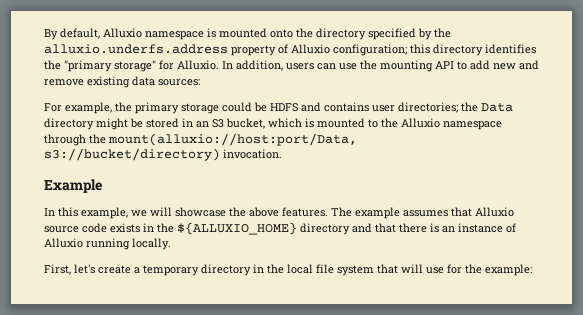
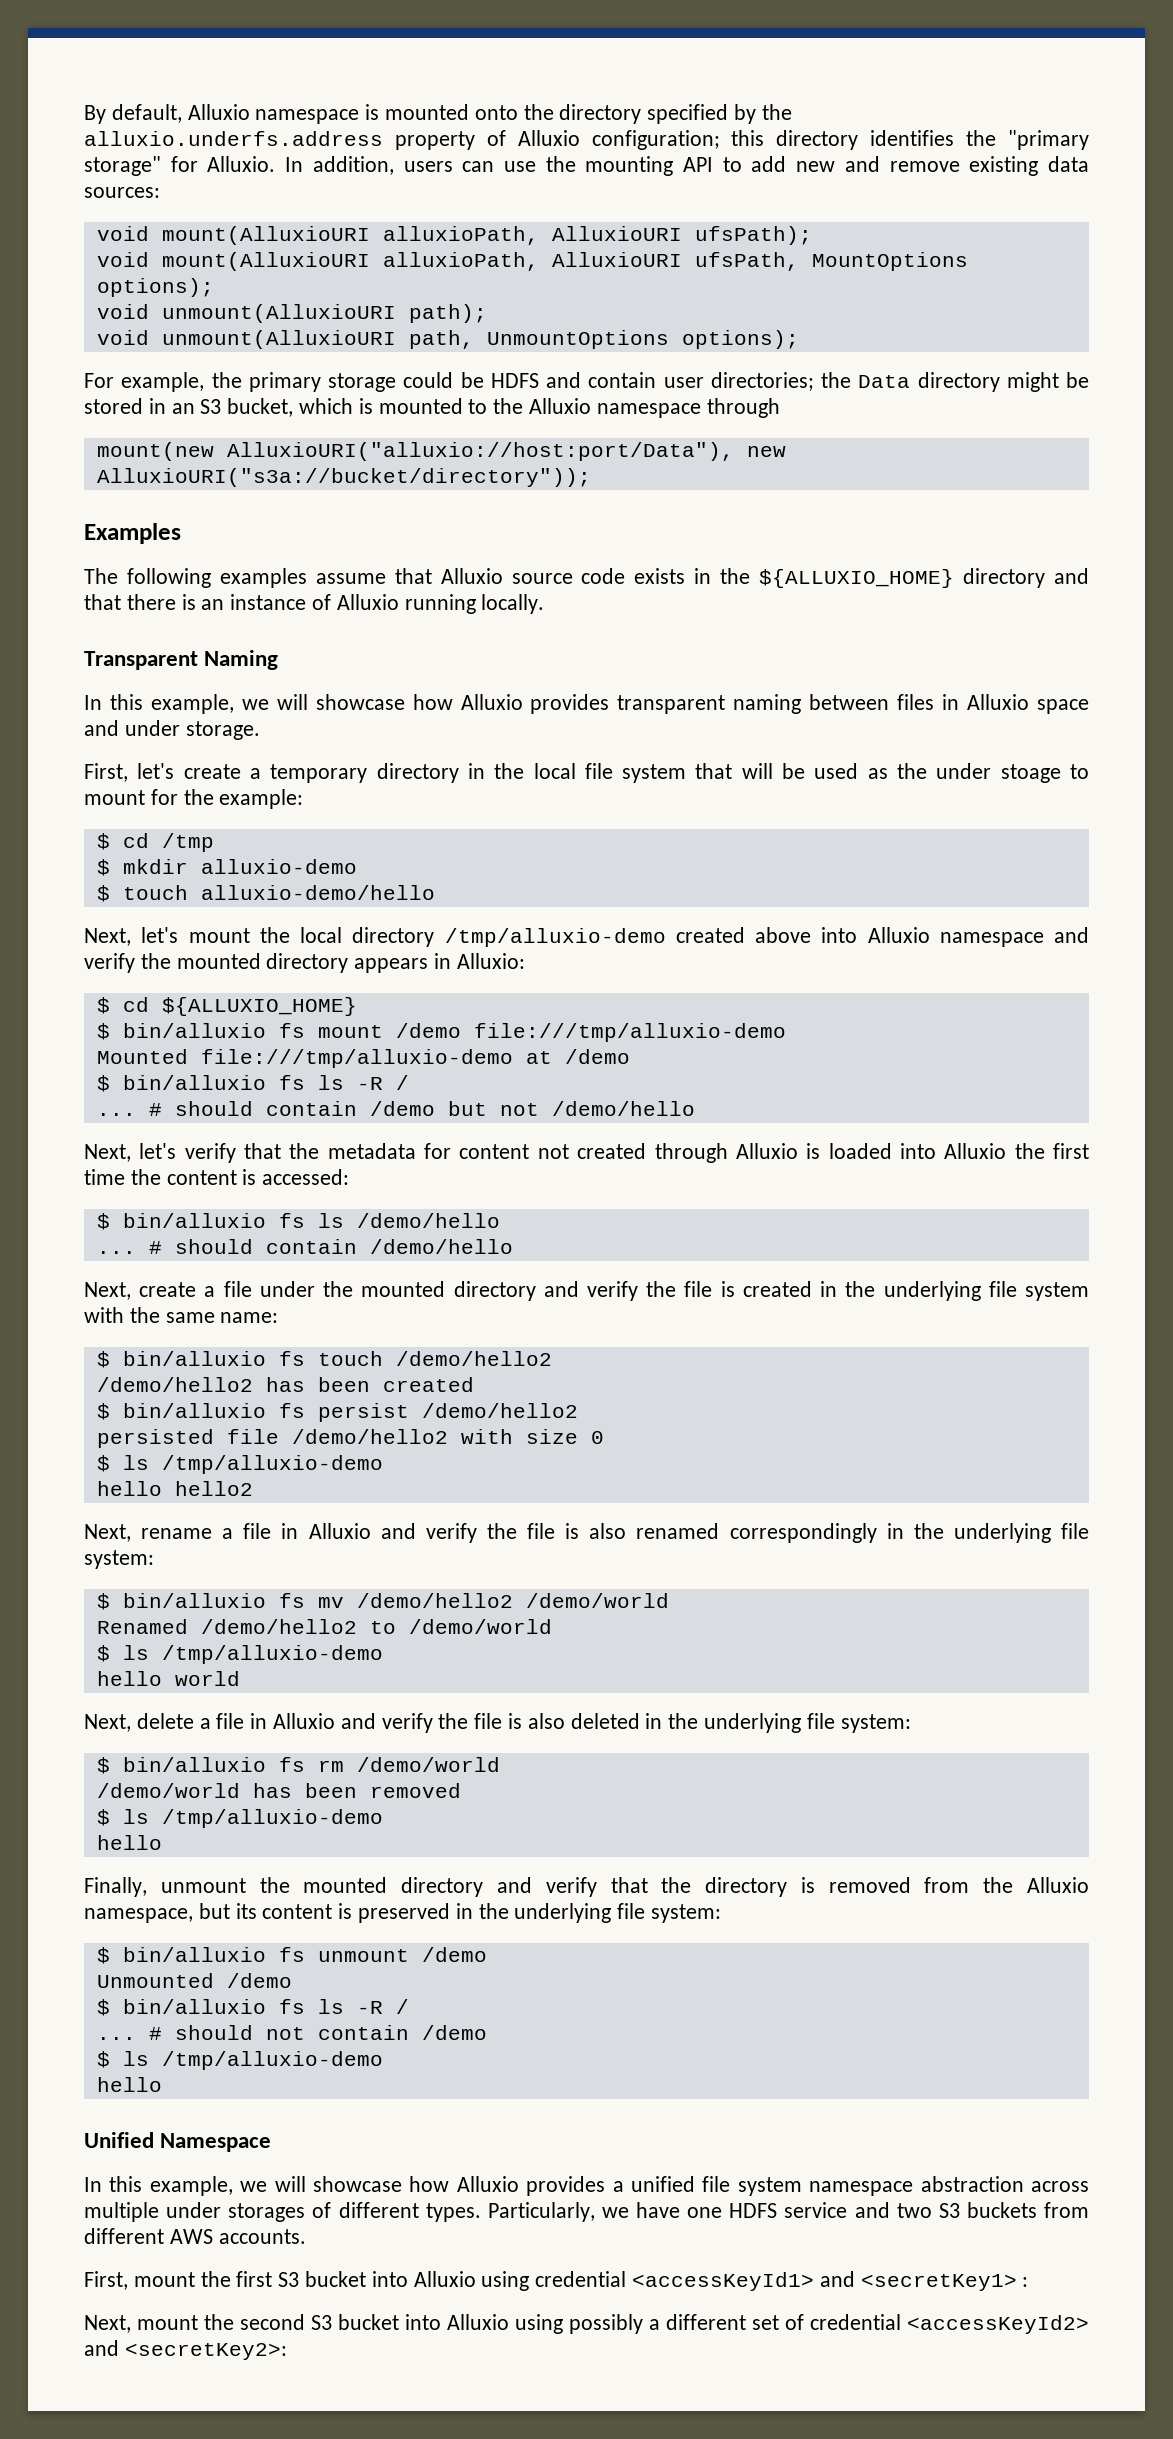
(200, 82) none -> [96,226,812,245] [96,252,968,271] [96,278,214,297] [96,304,487,323] [96,330,799,349] // void mount(AlluxioURI alluxioPath, AlluxioURI ufsPath); // void mount(AlluxioURI alluxioPath, AlluxioURI ufsPath, MountOptions options); // void unmount(AlluxioURI path); // void unmount(AlluxioURI path, UnmountOptions options);
[324,102,369,112] contains -> [588,372,657,388] contain
[89,133,357,146] [44,148,282,161] [44,179,102,193] [44,207,448,219] the mount(alluxio://host:port/Data, s3://bucket/directory) invocation. // Example // In this example, we will showcase the above features. The example assumes -> [96,442,786,461] [96,468,591,487] [84,523,181,544] [84,568,386,588] // mount(new AlluxioURI("alluxio://host:port/Data"), new AlluxioURI("s3a://bucket/directory")); // Examples // The following examples assume
(171, 244) none -> [84,650,279,670] [84,694,1089,714] [84,720,260,740] // Transparent Naming // In this example, we will showcase how Alluxio provides transparent naming between files in Alluxio space and under storage.
[426,264,532,276] use for the example: -> [782,763,1089,783] [84,789,304,809] [96,833,214,852] [96,859,357,876] [96,885,435,902] [84,927,1089,947] [84,953,525,973] [96,997,357,1016] [96,1023,786,1042] [96,1049,630,1068] [96,1075,409,1092] [96,1101,695,1116] [84,1143,1090,1163] [84,1169,350,1185] [96,1213,500,1230] [96,1239,513,1254] [84,1281,1089,1301] [84,1307,279,1323] [96,1351,552,1368] [96,1377,474,1392] [96,1403,578,1422] [96,1429,604,1448] [96,1455,383,1474] [96,1481,253,1496] [84,1523,1089,1543] [84,1550,154,1569] [96,1593,669,1610] [96,1619,552,1634] [96,1645,383,1664] [96,1671,240,1686] [84,1713,911,1733] [96,1757,500,1774] [96,1783,461,1798] [96,1809,383,1828] [96,1835,162,1850] [84,1877,1090,1897] [84,1903,722,1923] [96,1947,487,1964] [96,1973,292,1988] [96,1999,409,2016] [96,2025,487,2040] [96,2051,383,2070] [96,2077,162,2092] [84,2132,272,2152] [84,2176,1089,2196] [84,2202,1089,2222] [84,2228,306,2244] [84,2271,1029,2291] [84,2314,1089,2334] [84,2340,287,2360] be used as the under stoage to mount for the example: // $ cd /tmp // $ mkdir alluxio-demo // $ touch alluxio-demo/hello // Next, let's mount the local directory /tmp/alluxio-demo created above into Alluxio namespace and verify the mounted directory appears in Alluxio: // $ cd ${ALLUXIO_HOME} // $ bin/alluxio fs mount /demo file:///tmp/alluxio-demo // Mounted file:///tmp/alluxio-demo at /demo // $ bin/alluxio fs ls -R / // ... # should contain /demo but not /demo/hello // Next, let's verify that the metadata for content not created through Alluxio is loaded into Alluxio the first time the content is accessed: // $ bin/alluxio fs ls /demo/hello // ... # should contain /demo/hello // Next, create a file under the mounted directory and verify the file is created in the underlying file system with the same name: // $ bin/alluxio fs touch /demo/hello2 // /demo/hello2 has been created // $ bin/alluxio fs persist /demo/hello2 // persisted file /demo/hello2 with size 0 // $ ls /tmp/alluxio-demo // hello hello2 // Next, rename a file in Alluxio and verify the file is also renamed correspondingly in the underlying file system: // $ bin/alluxio fs mv /demo/hello2 /demo/world // Renamed /demo/hello2 to /demo/world // $ ls /tmp/alluxio-demo // hello world // Next, delete a file in Alluxio and verify the file is also deleted in the underlying file system: // $ bin/alluxio fs rm /demo/world // /demo/world has been removed // $ ls /tmp/alluxio-demo // hello // Finally, unmount the mounted directory and verify that the directory is removed from the Alluxio namespace, but its content is preserved in the underlying file system: // $ bin/alluxio fs unmount /demo // Unmounted /demo // $ bin/alluxio fs ls -R / // ... # should not contain /demo // $ ls /tmp/alluxio-demo // hello // Unified Namespace // In this example, we will showcase how Alluxio provides a unified file system namespace abstraction across multiple under storages of different types. Particularly, we have one HDFS service and two S3 buckets from different AWS accounts. // First, mount the first S3 bucket into Alluxio using credential <accessKeyId1> and <secretKey1> : // Next, mount the second S3 bucket into Alluxio using possibly a different set of credential <accessKeyId2> and <secretKey2>:

